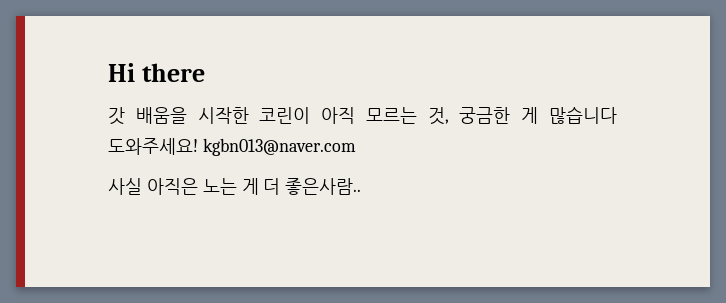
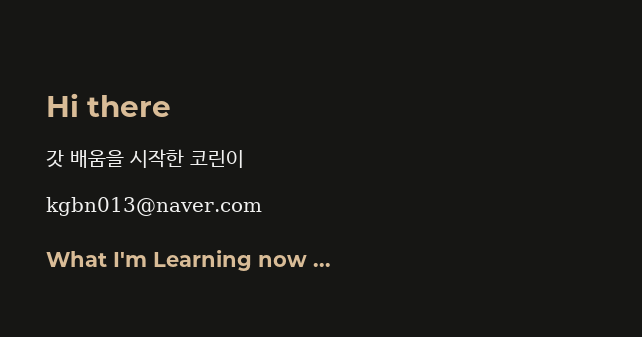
[321,106,617,125] [108,138,356,156] [108,178,362,195] 아직 모르는 것, 궁금한 게 많습니다 도와주세요! kgbn013@naver.com // 사실 아직은 노는 게 더 좋은사람.. -> [46,197,262,216] [46,250,331,271] // kgbn013@naver.com // What I'm Learning now ...

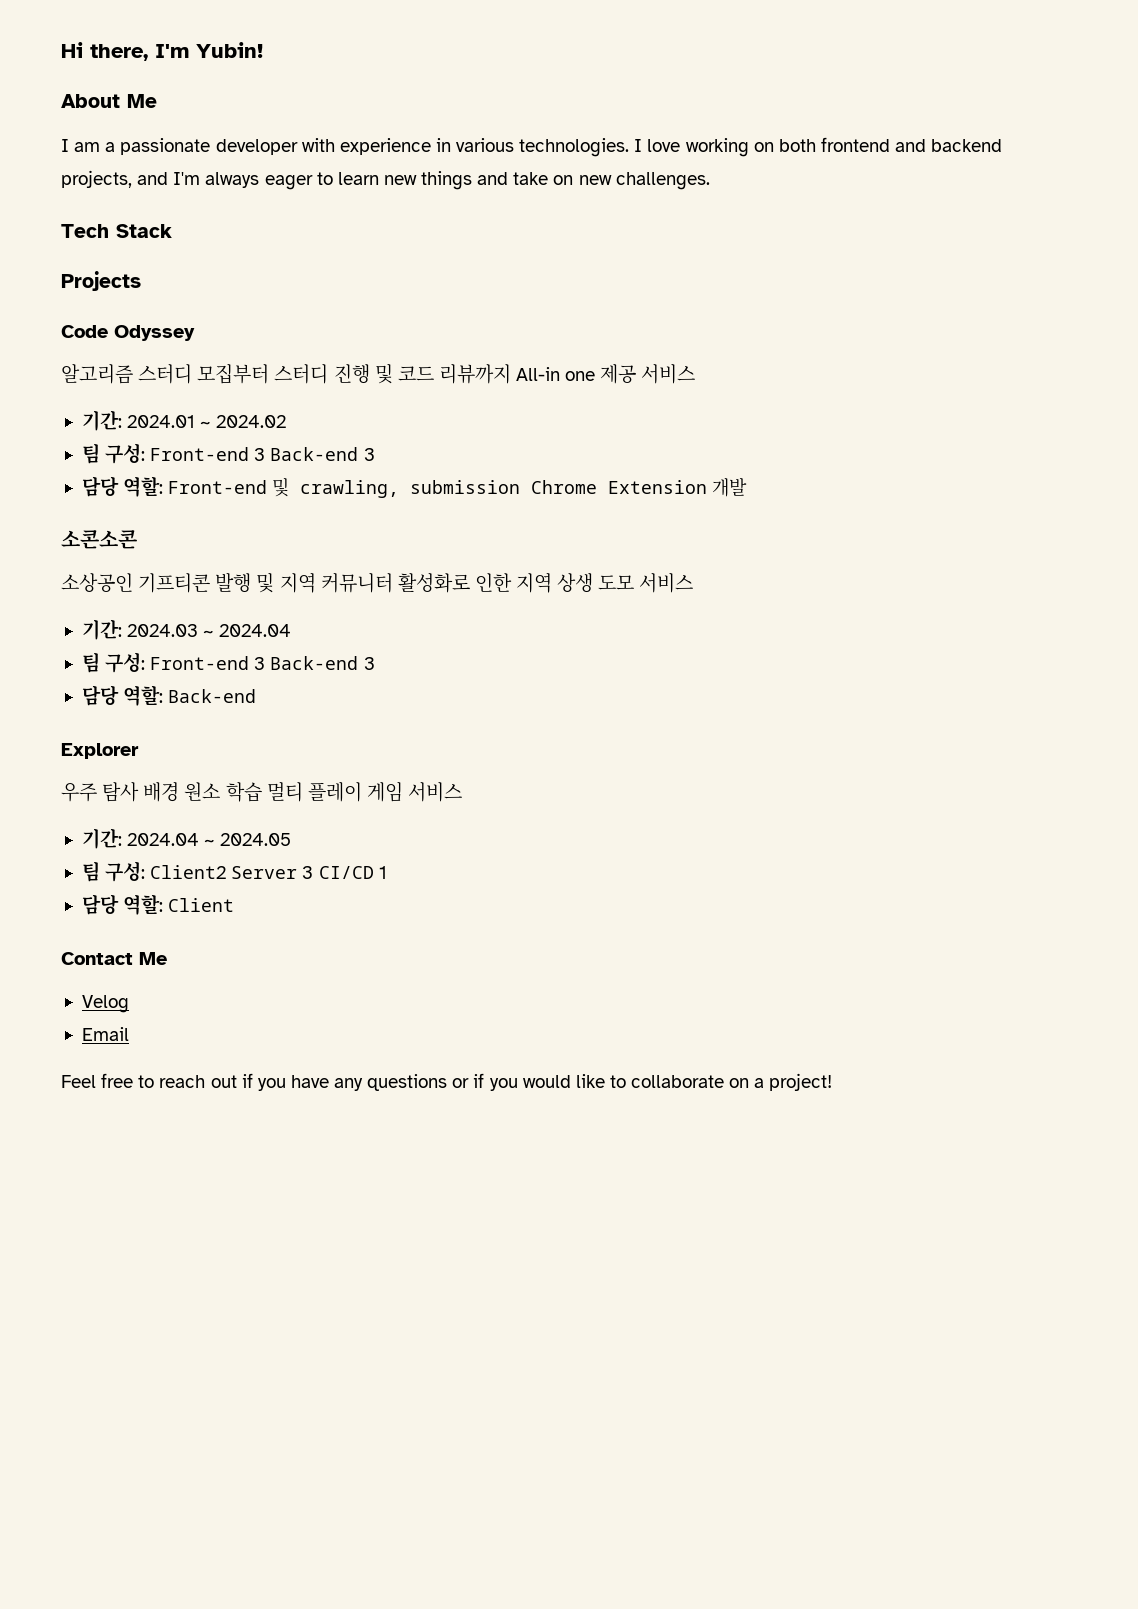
[87,95,171,117] [46,149,244,168] [46,197,262,216] [46,250,331,271] there // 갓 배움을 시작한 코린이 // kgbn013@naver.com // What I'm Learning now ... -> [90,42,263,61] [61,94,157,108] [61,137,1003,157] [61,170,710,190] [61,224,172,238] [61,271,141,291] [61,325,195,341] [61,364,696,384] [81,410,287,431] [81,443,375,464] [81,476,748,498] [61,530,137,549] [61,572,694,593] [81,619,292,640] [81,652,375,673] [81,685,257,706] [61,743,139,759] [61,781,463,802] [81,828,292,849] [81,861,387,882] [81,894,235,915] [61,952,167,965] [81,995,129,1013] [81,1027,129,1041] [61,1073,833,1091] there, I'm Yubin! // About Me // I am a passionate developer with experience in various technologies. I love working on both frontend and backend projects, and I'm always eager to learn new things and take on new challenges. // Tech Stack // Projects // Code Odyssey // 알고리즘 스터디 모집부터 스터디 진행 및 코드 리뷰까지 All-in one 제공 서비스 // 기간: 2024.01 ~ 2024.02 // 팀 구성: Front-end 3 Back-end 3 // 담당 역할: Front-end 및 crawling, submission Chrome Extension 개발 // 소콘소콘 // 소상공인 기프티콘 발행 및 지역 커뮤니터 활성화로 인한 지역 상생 도모 서비스 // 기간: 2024.03 ~ 2024.04 // 팀 구성: Front-end 3 Back-end 3 // 담당 역할: Back-end // Explorer // 우주 탐사 배경 원소 학습 멀티 플레이 게임 서비스 // 기간: 2024.04 ~ 2024.05 // 팀 구성: Client2 Server 3 CI/CD 1 // 담당 역할: Client // Contact Me // Velog // Email // Feel free to reach out if you have any questions or if you would like to collaborate on a project!

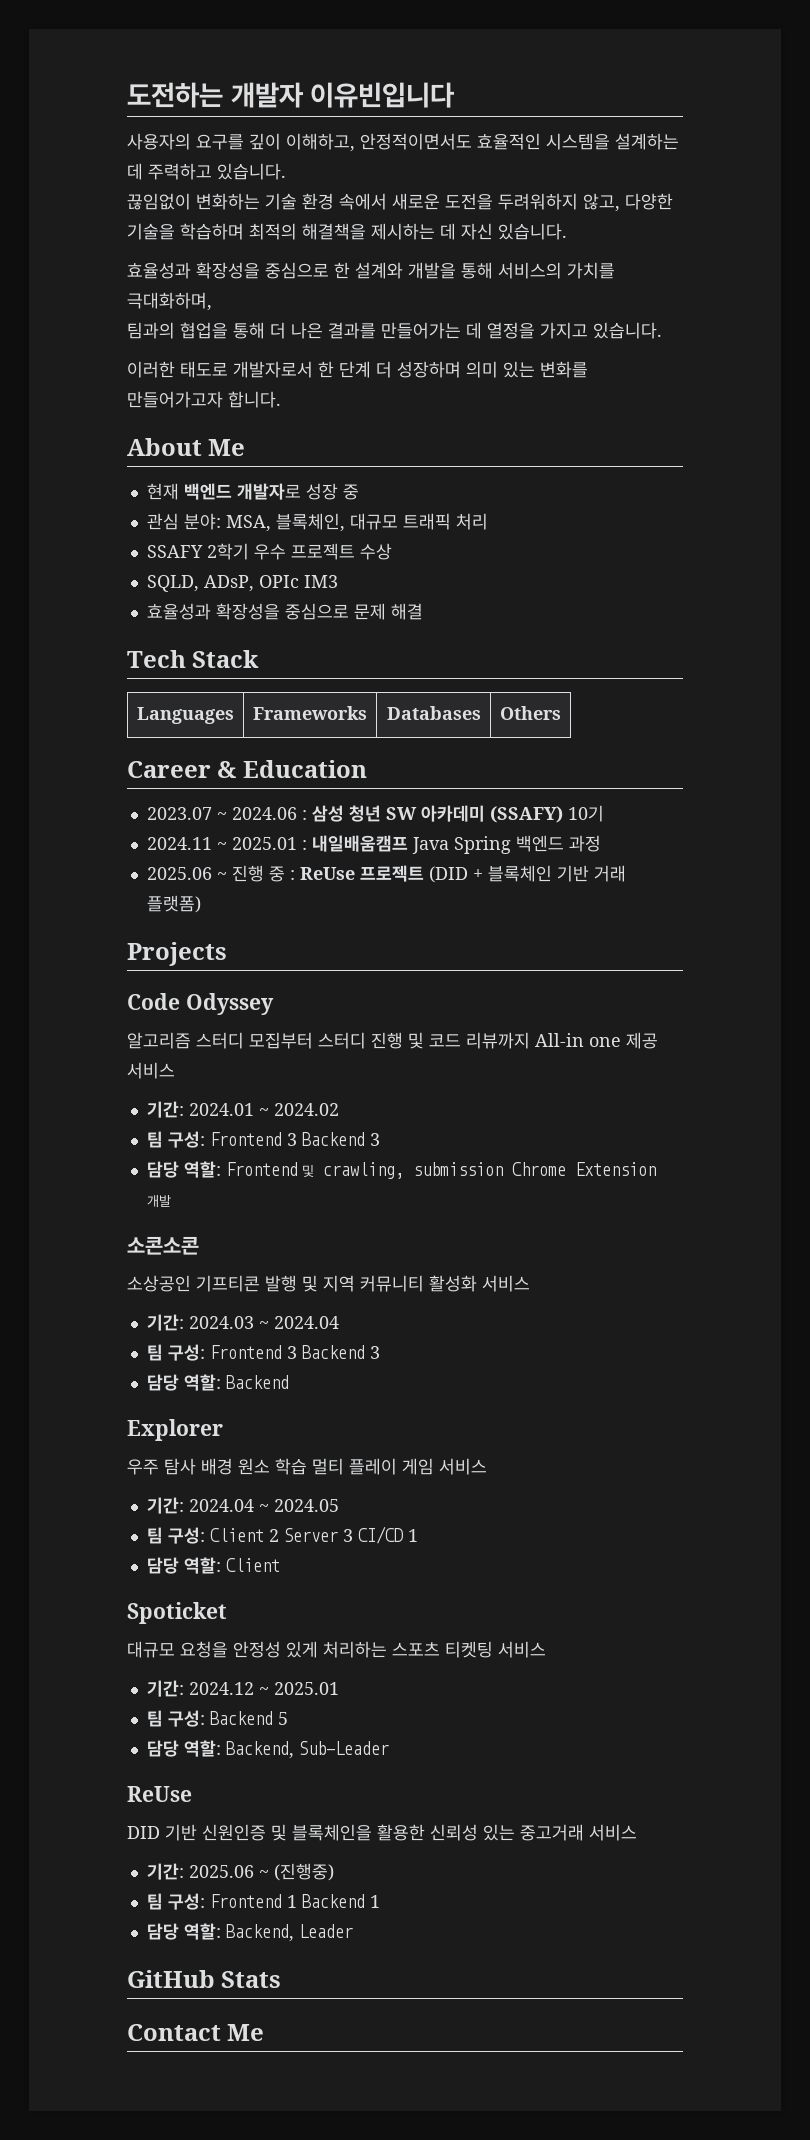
[61,42,263,61] [61,94,157,108] [61,137,1003,157] [61,170,710,190] [61,224,172,238] Hi there, I'm Yubin! // About Me // I am a passionate developer with experience in various technologies. I love working on both frontend and backend projects, and I'm always eager to learn new things and take on new challenges. // Tech Stack -> [127,82,456,108] [127,133,679,152] [127,163,286,180] [127,193,673,212] [127,223,567,240] [127,262,615,279] [127,292,212,311] [127,322,662,339] [127,361,588,378] [127,391,281,408] [127,438,246,456] [146,483,359,500] [146,513,488,532] [146,543,392,560] [146,575,338,592] [146,603,423,620] [127,650,260,668] [137,707,234,724] [253,706,367,720] [386,706,481,720] [500,706,561,720] [127,760,367,778] [146,805,604,823] [146,835,601,854] [146,865,626,883] [146,895,201,913] 도전하는 개발자 이유빈입니다 // 사용자의 요구를 깊이 이해하고, 안정적이면서도 효율적인 시스템을 설계하는 데 주력하고 있습니다. // 끊임없이 변화하는 기술 환경 속에서 새로운 도전을 두려워하지 않고, 다양한 기술을 학습하며 최적의 해결책을 제시하는 데 자신 있습니다. // 효율성과 확장성을 중심으로 한 설계와 개발을 통해 서비스의 가치를 극대화하며, // 팀과의 협업을 통해 더 나은 결과를 만들어가는 데 열정을 가지고 있습니다. // 이러한 태도로 개발자로서 한 단계 더 성장하며 의미 있는 변화를 만들어가고자 합니다. // About Me // 현재 백엔드 개발자로 성장 중 // 관심 분야: MSA, 블록체인, 대규모 트래픽 처리 // SSAFY 2학기 우수 프로젝트 수상 // SQLD, ADsP, OPIc IM3 // 효율성과 확장성을 중심으로 문제 해결 // Tech Stack // Languages | Frameworks | Databases | Others // Career & Education // 2023.07 ~ 2024.06 : 삼성 청년 SW 아카데미 (SSAFY) 10기 // 2024.11 ~ 2025.01 : 내일배움캠프 Java Spring 백엔드 과정 // 2025.06 ~ 진행 중 : ReUse 프로젝트 (DID + 블록체인 기반 거래 플랫폼)
[150,447,375,461] [81,476,268,497] Front-end 3 Back-end 3 // 담당 역할: Front-end -> [209,1132,380,1146] [146,1161,298,1178] Frontend 3 Backend 3 // 담당 역할: Frontend
[320,573,635,593] 커뮤니터 활성화로 인한 지역 상생 도모 -> [360,1275,477,1292] 커뮤니티 활성화
[150,656,375,670] [81,685,257,706] Front-end 3 Back-end 3 // 담당 역할: Back-end -> [209,1345,380,1359] [146,1374,289,1391] Frontend 3 Backend 3 // 담당 역할: Backend
[150,865,227,879] Client2 -> [209,1528,279,1542] Client 2
[61,952,167,965] [81,995,129,1013] [81,1027,129,1041] [61,1073,833,1091] Contact Me // Velog // Email // Feel free to reach out if you have any questions or if you would like to collaborate on a project! -> [127,1602,227,1624] [127,1641,546,1658] [146,1680,339,1697] [146,1710,288,1727] [146,1740,389,1759] [127,1786,192,1802] [127,1824,637,1841] [146,1863,334,1881] [146,1893,380,1910] [146,1923,353,1942] [127,1970,282,1988] [127,2024,265,2041] Spoticket // 대규모 요청을 안정성 있게 처리하는 스포츠 티켓팅 서비스 // 기간: 2024.12 ~ 2025.01 // 팀 구성: Backend 5 // 담당 역할: Backend, Sub-Leader // ReUse // DID 기반 신원인증 및 블록체인을 활용한 신뢰성 있는 중고거래 서비스 // 기간: 2025.06 ~ (진행중) // 팀 구성: Frontend 1 Backend 1 // 담당 역할: Backend, Leader // GitHub Stats // Contact Me

